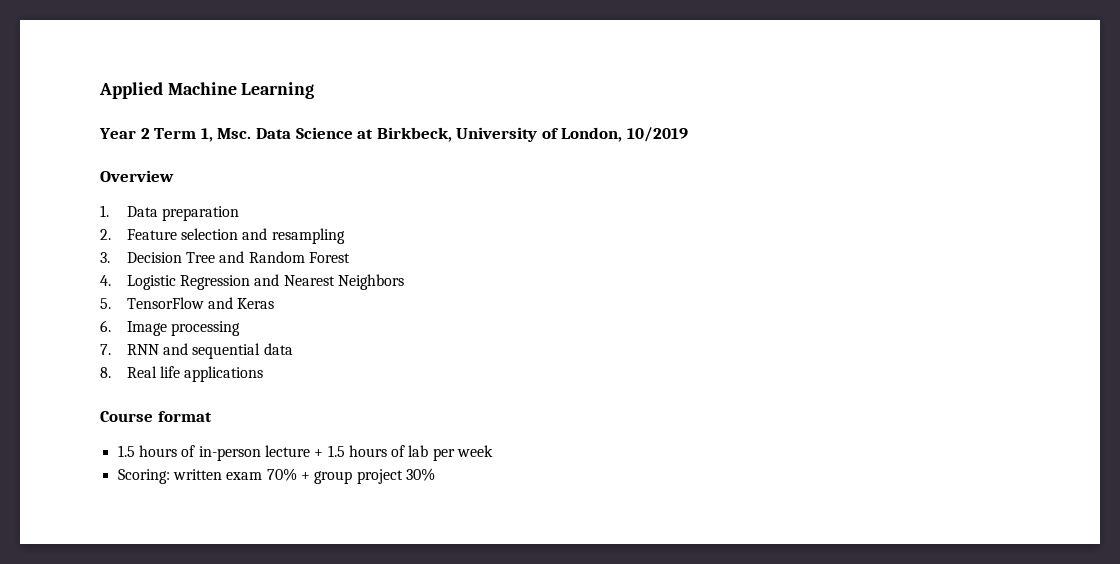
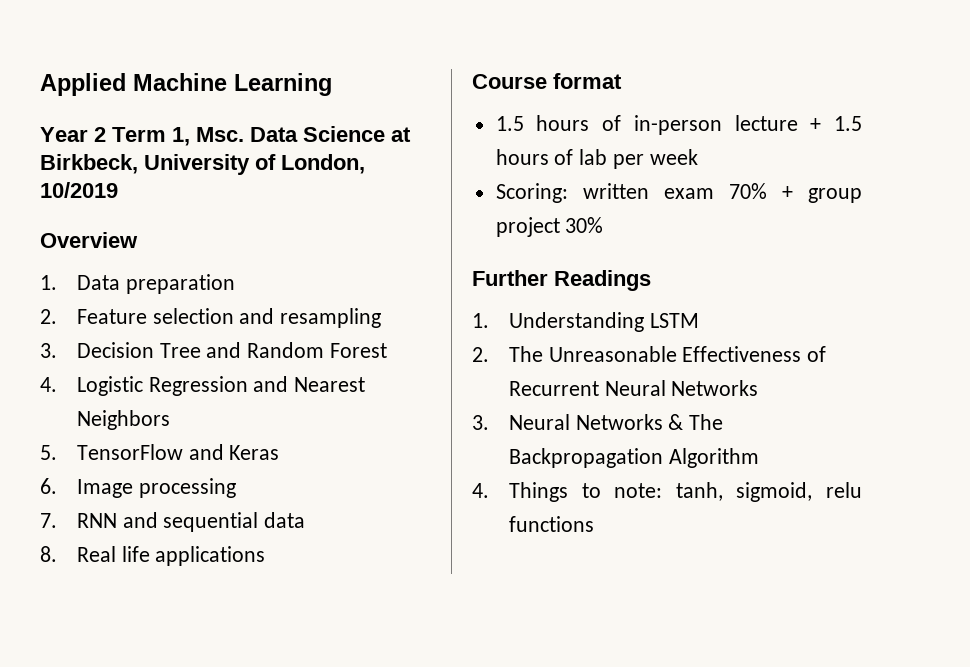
(435, 474) none -> [472,270,651,291] [472,312,699,332] [472,346,827,362] [508,380,759,396] [472,414,724,430] [508,448,759,468] [472,482,862,502] [508,516,594,532] // Further Readings // 1. Understanding LSTM // 2. The Unreasonable Effectiveness of Recurrent Neural Networks // 3. Neural Networks & The Backpropagation Algorithm // 4. Things to note: tanh, sigmoid, relu functions

